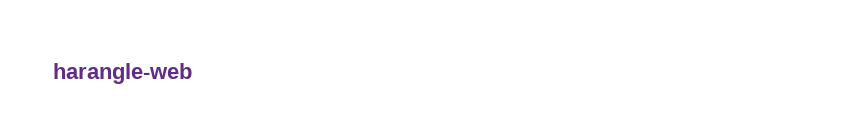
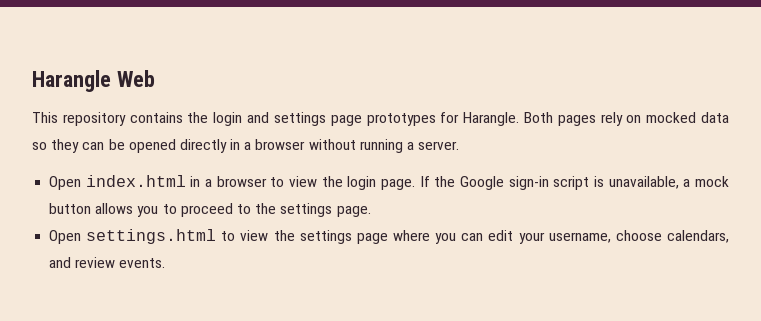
[53,63,192,84] harangle-web -> [32,70,155,92] [32,112,729,126] [32,139,460,153] [49,175,730,190] [49,203,371,217] [49,229,730,244] [49,257,166,268] Harangle Web // This repository contains the login and settings page prototypes for Harangle. Both pages rely on mocked data so they can be opened directly in a browser without running a server. // Open index.html in a browser to view the login page. If the Google sign-in script is unavailable, a mock button allows you to proceed to the settings page. // Open settings.html to view the settings page where you can edit your username, choose calendars, and review events.

